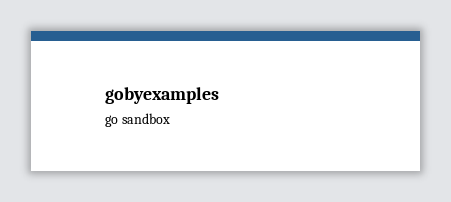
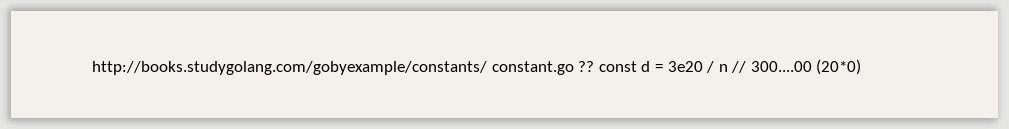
[105,87,219,104] [105,113,170,127] gobyexamples // go sandbox -> [92,59,862,75] http://books.studygolang.com/gobyexample/constants/ constant.go ?? const d = 3e20 / n // 300....00 (20*0)

